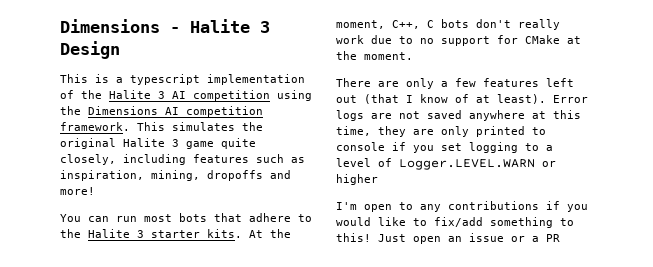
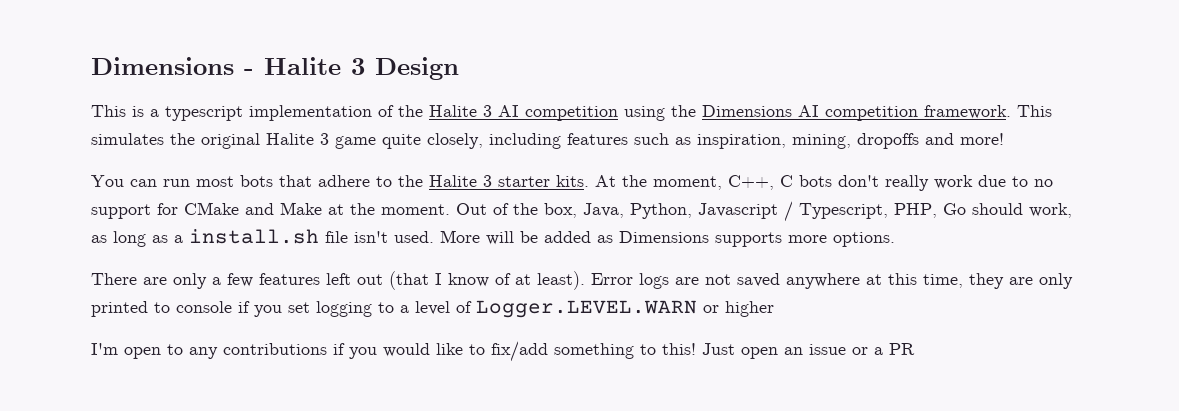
(560, 39) none -> [245,202,322,215] and Make
(413, 56) none -> [456,201,1072,222] [91,229,895,247] Out of the box, Java, Python, Javascript / Typescript, PHP, Go should work, as long as a install.sh file isn't used. More will be added as Dimensions supports more options.

